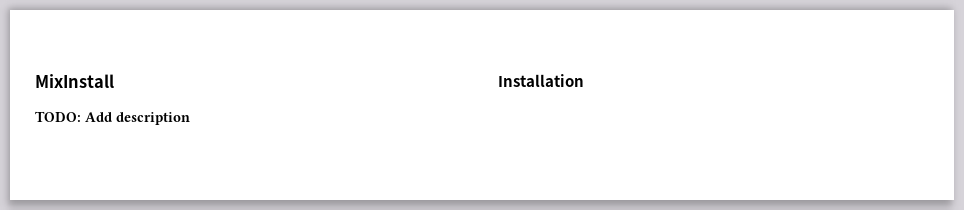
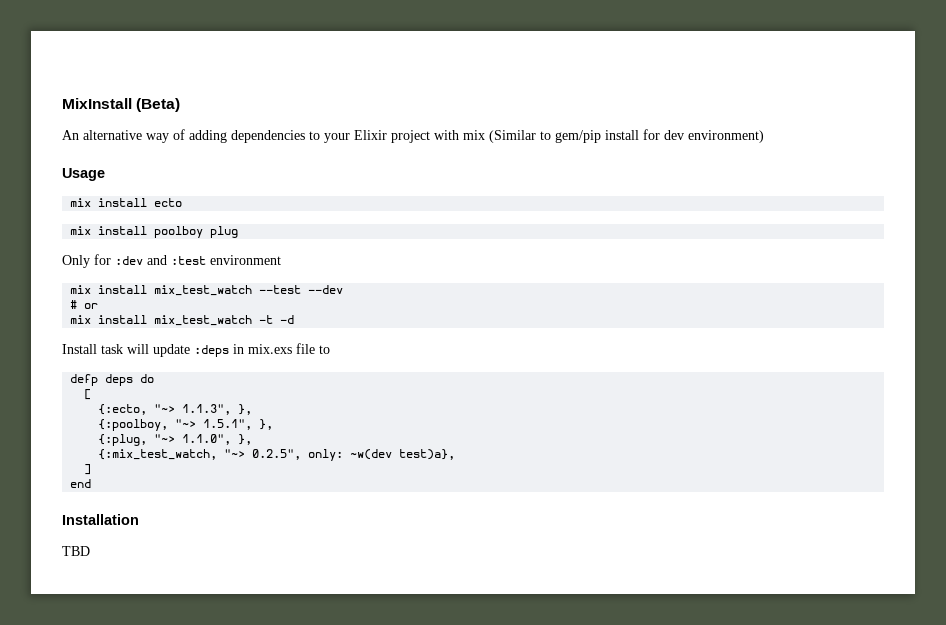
[35,111,190,125] // TODO: Add description -> [136,98,181,112] [62,129,764,143] [62,168,105,181] [70,198,183,207] [70,226,239,238] [62,254,281,268] [70,285,344,296] [70,300,99,309] [70,315,295,326] [62,343,330,357] [70,374,155,386] [84,389,92,400] [98,404,253,415] [98,419,274,431] [98,434,253,446] [98,449,456,461] [84,464,92,475] [70,479,92,488] (Beta) // An alternative way of adding dependencies to your Elixir project with mix (Similar to gem/pip install for dev environment) // Usage // mix install ecto // mix install poolboy plug // Only for :dev and :test environment // mix install mix_test_watch --test --dev // # or // mix install mix_test_watch -t -d // Install task will update :deps in mix.exs file to // defp deps do // [ // {:ecto, "~> 1.1.3", }, // {:poolboy, "~> 1.5.1", }, // {:plug, "~> 1.1.0", }, // {:mix_test_watch, "~> 0.2.5", only: ~w(dev test)a}, // ] // end
(584, 80) none -> [62,546,90,556] // TBD

